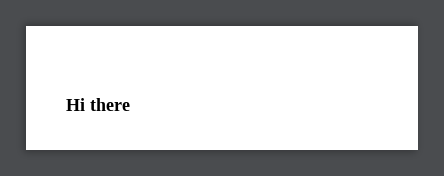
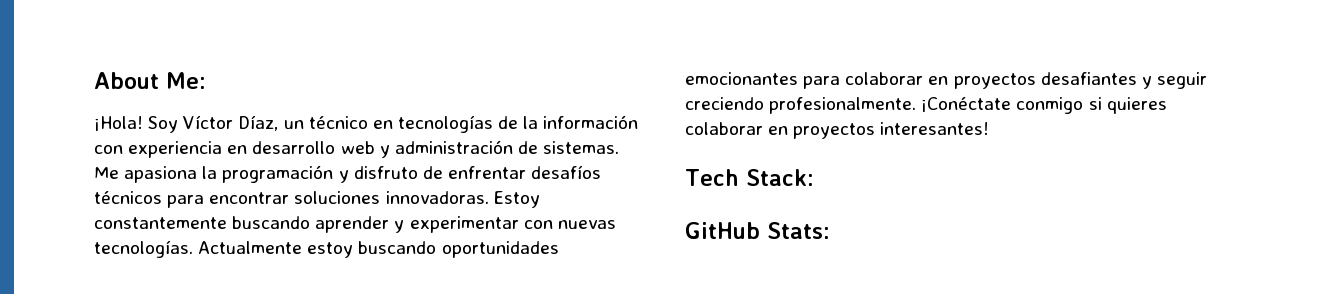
[66,98,130,111] Hi there -> [94,72,206,89] [94,115,639,133] [94,140,620,158] [94,165,602,183] [94,191,540,208] [94,216,616,233] [94,240,559,258] [685,72,1207,89] [685,97,1167,114] [685,122,990,139] [685,169,814,186] [685,222,830,239] About Me: // ¡Hola! Soy Víctor Díaz, un técnico en tecnologías de la información con experiencia en desarrollo web y administración de sistemas. Me apasiona la programación y disfruto de enfrentar desafíos técnicos para encontrar soluciones innovadoras. Estoy constantemente buscando aprender y experimentar con nuevas tecnologías. Actualmente estoy buscando oportunidades emocionantes para colaborar en proyectos desafiantes y seguir creciendo profesionalmente. ¡Conéctate conmigo si quieres colaborar en proyectos interesantes! // Tech Stack: // GitHub Stats:

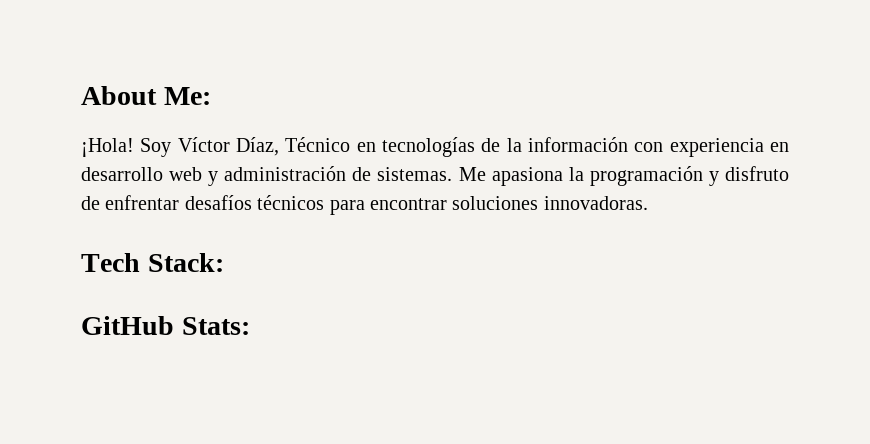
[283,116,368,129] un técnico -> [285,137,351,152] Técnico
[493,191,540,208] [94,216,616,233] [94,240,559,258] [685,72,1207,89] [685,97,1167,114] [685,122,990,139] Estoy constantemente buscando aprender y experimentar con nuevas tecnologías. Actualmente estoy buscando oportunidades emocionantes para colaborar en proyectos desafiantes y seguir creciendo profesionalmente. ¡Conéctate conmigo si quieres colaborar en proyectos interesantes! -> (648, 203) none

